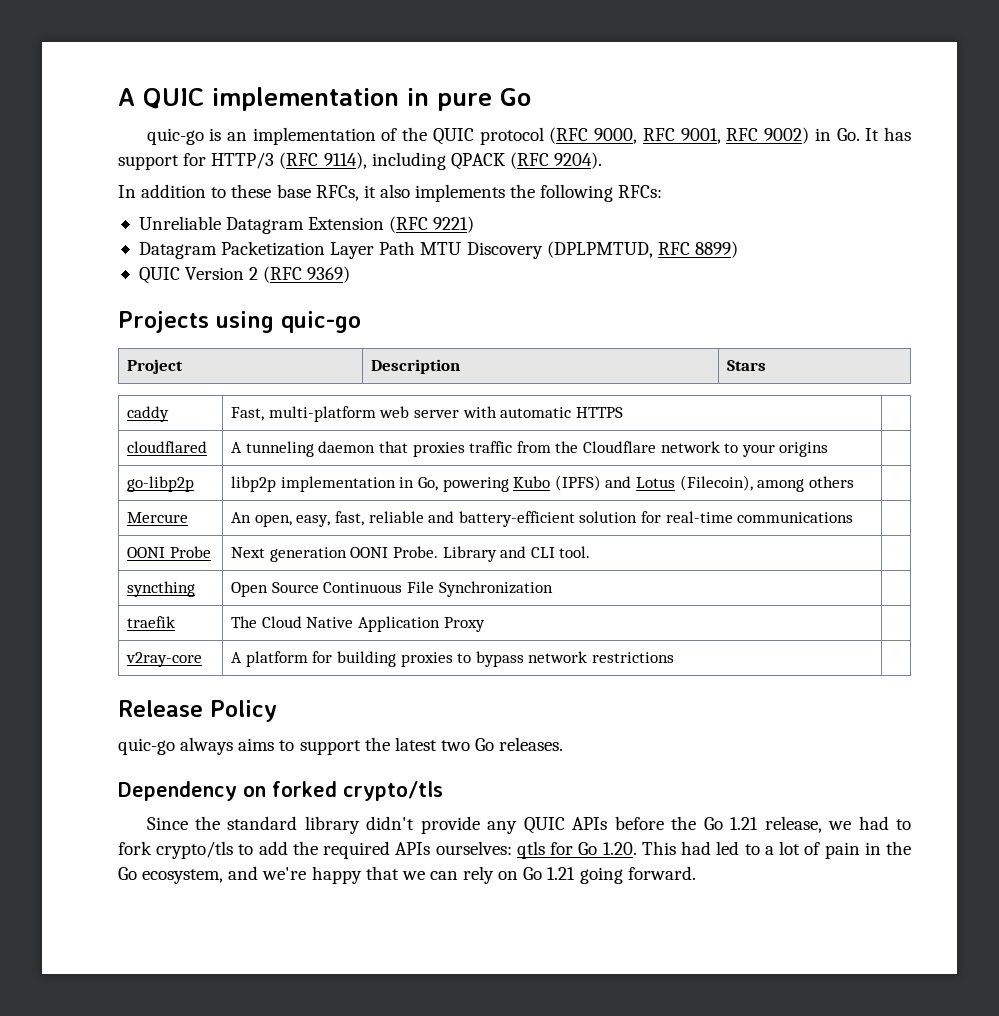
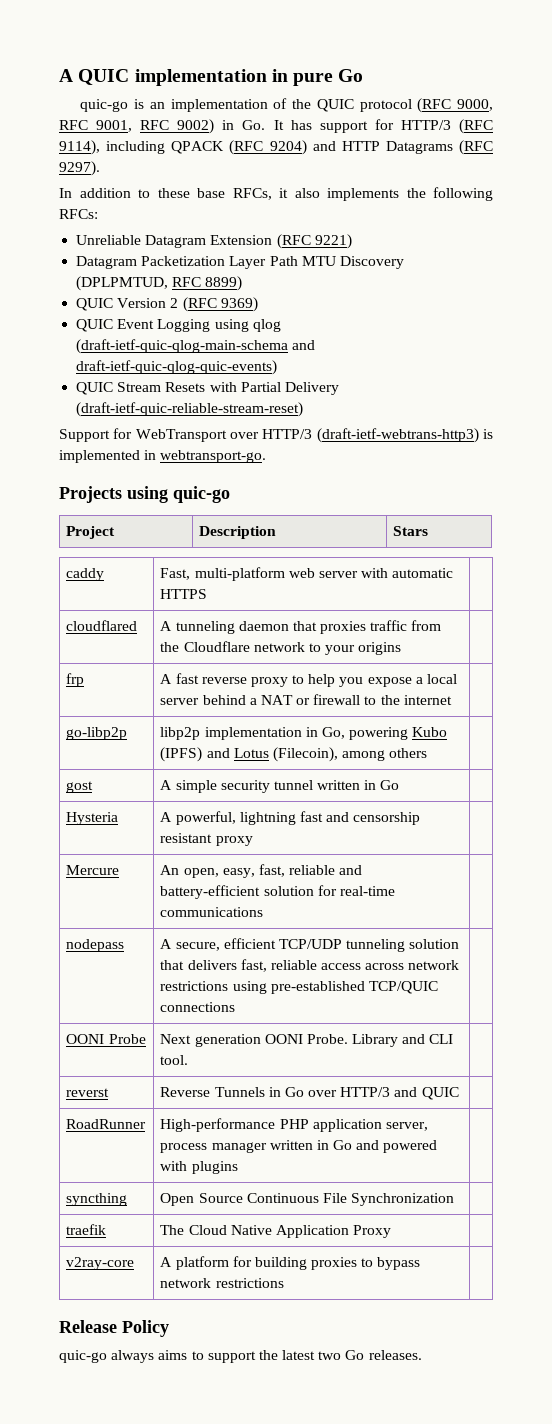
[554,152,603,169] 9204). -> [269,140,493,155] [59,161,100,176] 9204) and HTTP Datagrams (RFC 9297).
(351, 274) none -> [76,319,281,332] [76,339,316,354] [76,360,278,375] [76,382,339,395] [76,402,304,417] [59,428,493,443] [59,450,267,463] // QUIC Event Logging using qlog (draft-ietf-quic-qlog-main-schema and draft-ietf-quic-qlog-quic-events) // QUIC Stream Resets with Partial Delivery (draft-ietf-quic-reliable-stream-reset) // Support for WebTransport over HTTP/3 (draft-ietf-webtrans-http3) is implemented in webtransport-go.
(829, 449) none -> [66,673,85,687] [160,673,458,687] [160,694,452,705] // frp | A fast reverse proxy to help you expose a local server behind a NAT or firewall to the internet |
(854, 482) none -> [66,781,94,793] [160,780,400,793] [66,812,119,825] [160,811,421,825] [160,833,253,846] // gost | A simple security tunnel written in Go | // Hysteria | A powerful, lightning fast and censorship resistant proxy |
(854, 517) none -> [66,939,125,952] [160,938,460,952] [160,959,460,972] [160,981,438,994] [160,1002,236,1012] // nodepass | A secure, efficient TCP/UDP tunneling solution that delivers fast, reliable access across network restrictions using pre-established TCP/QUIC connections |
(591, 552) none -> [66,1088,110,1097] [160,1087,459,1100] [66,1119,147,1129] [160,1118,428,1132] [160,1140,438,1153] [160,1161,238,1174] // reverst | Reverse Tunnels in Go over HTTP/3 and QUIC | // RoadRunner | High-performance PHP application server, process manager written in Go and powered with plugins |
[118,781,443,801] [146,816,911,834] [118,841,911,859] [118,866,696,884] // Dependency on forked crypto/tls // Since the standard library didn't provide any QUIC APIs before the Go 1.21 release, we had to fork crypto/tls to add the required APIs ourselves: qtls for Go 1.20. This had led to a lot of pain in the Go ecosystem, and we're happy that we can rely on Go 1.21 going forward. -> (422, 1355) none

